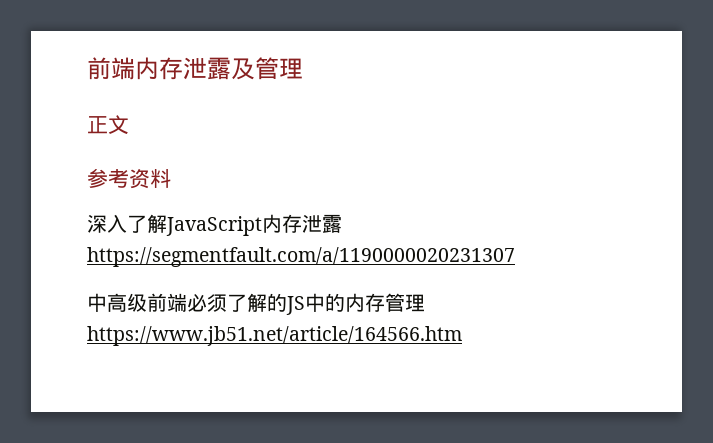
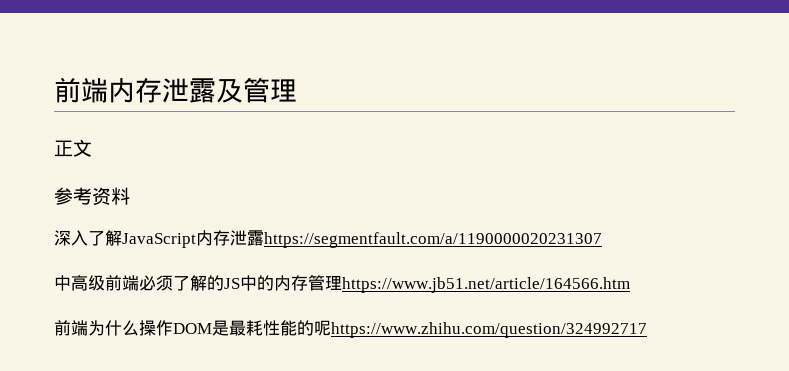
(462, 336) none -> [54,320,647,338] // 前端为什么操作DOM是最耗性能的呢https://www.zhihu.com/question/324992717

